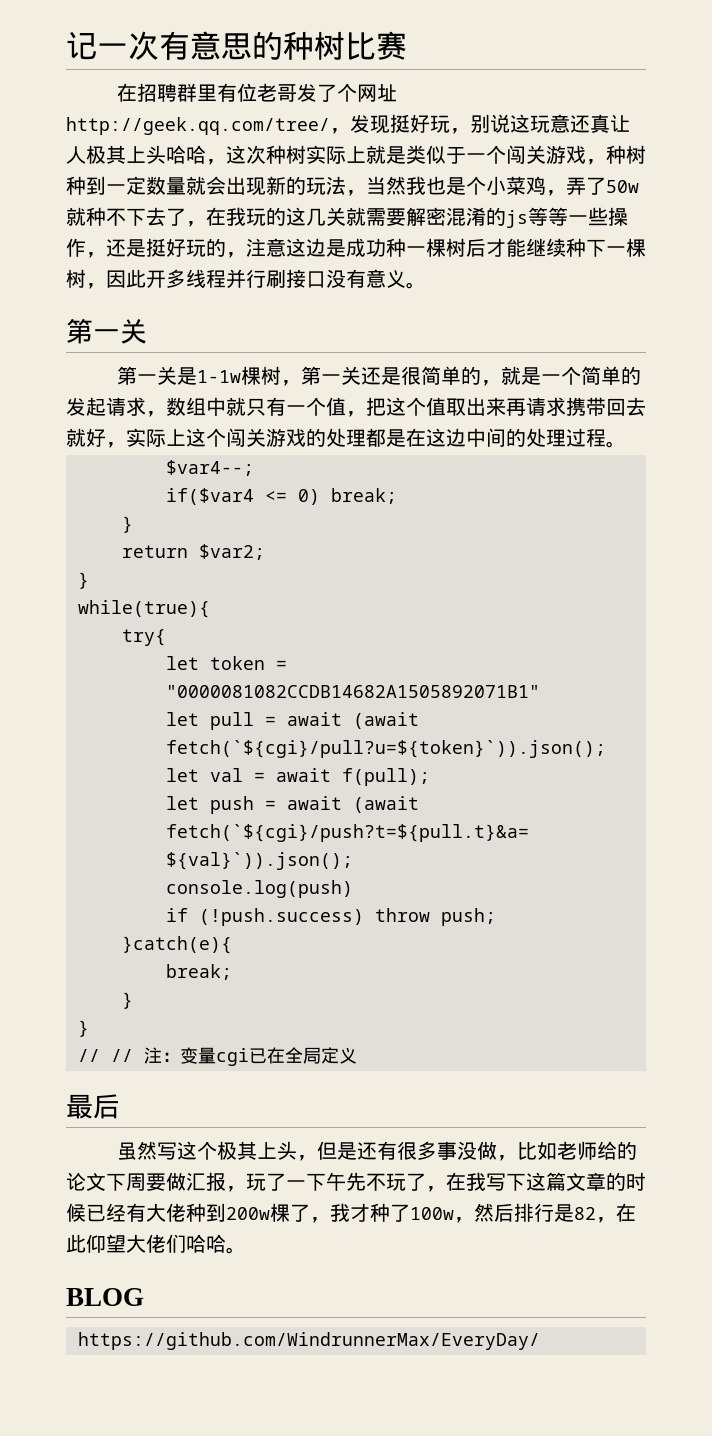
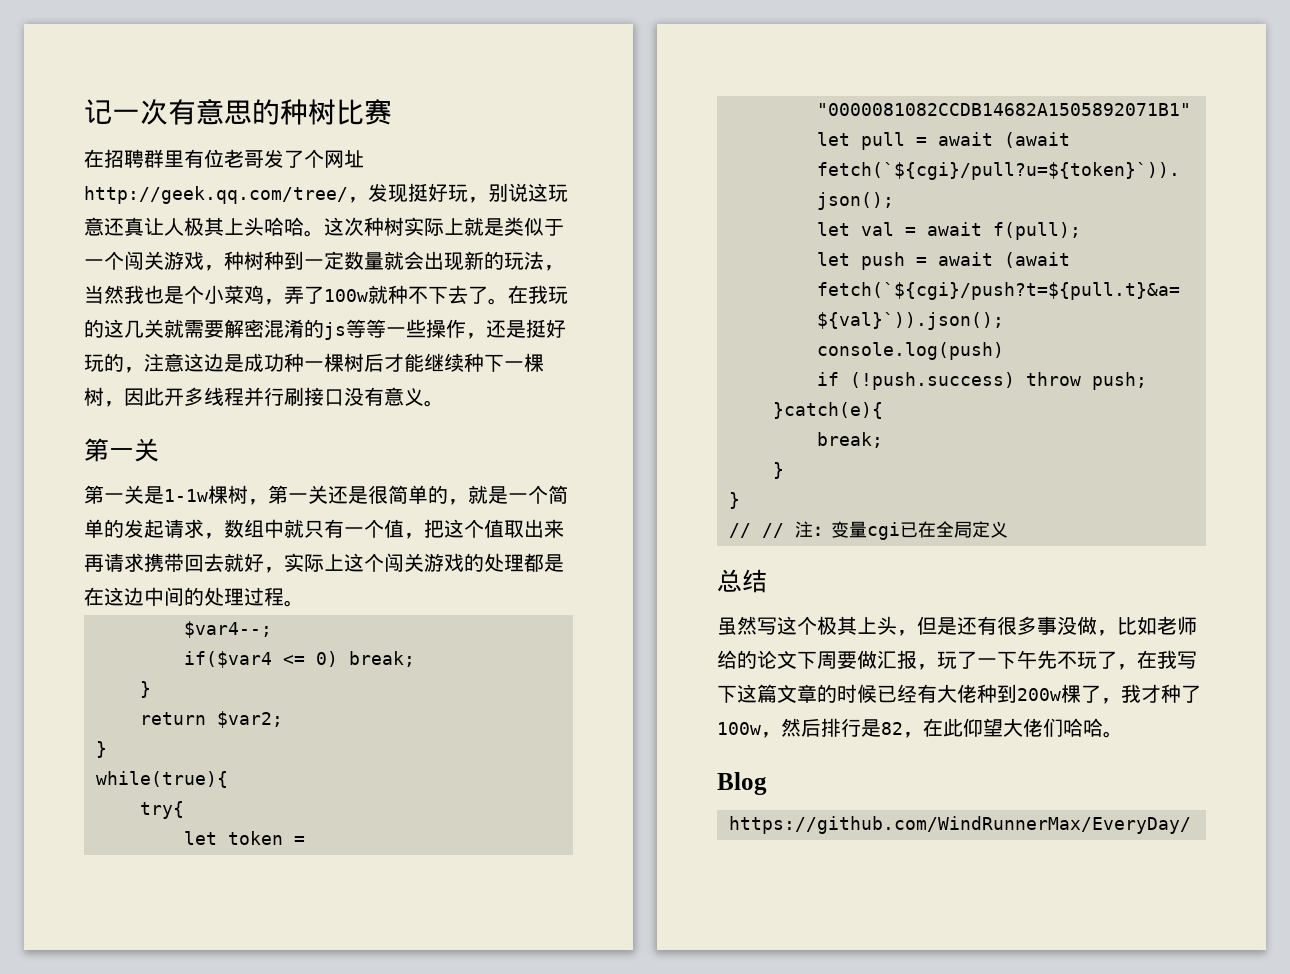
[206,159,226,165] ， -> [304,230,324,237] 。
[606,180,639,193] 50w -> [324,289,368,302] 100w
[186,221,206,227] ， -> [488,298,508,305] 。
[66,1094,120,1119] 最后 -> [717,569,767,593] 总结
[66,1288,144,1306] [78,1332,540,1350] BLOG // https://github.com/WindrunnerMax/EveryDay/ -> [717,772,767,795] [729,816,1191,834] Blog // https://github.com/WindRunnerMax/EveryDay/

